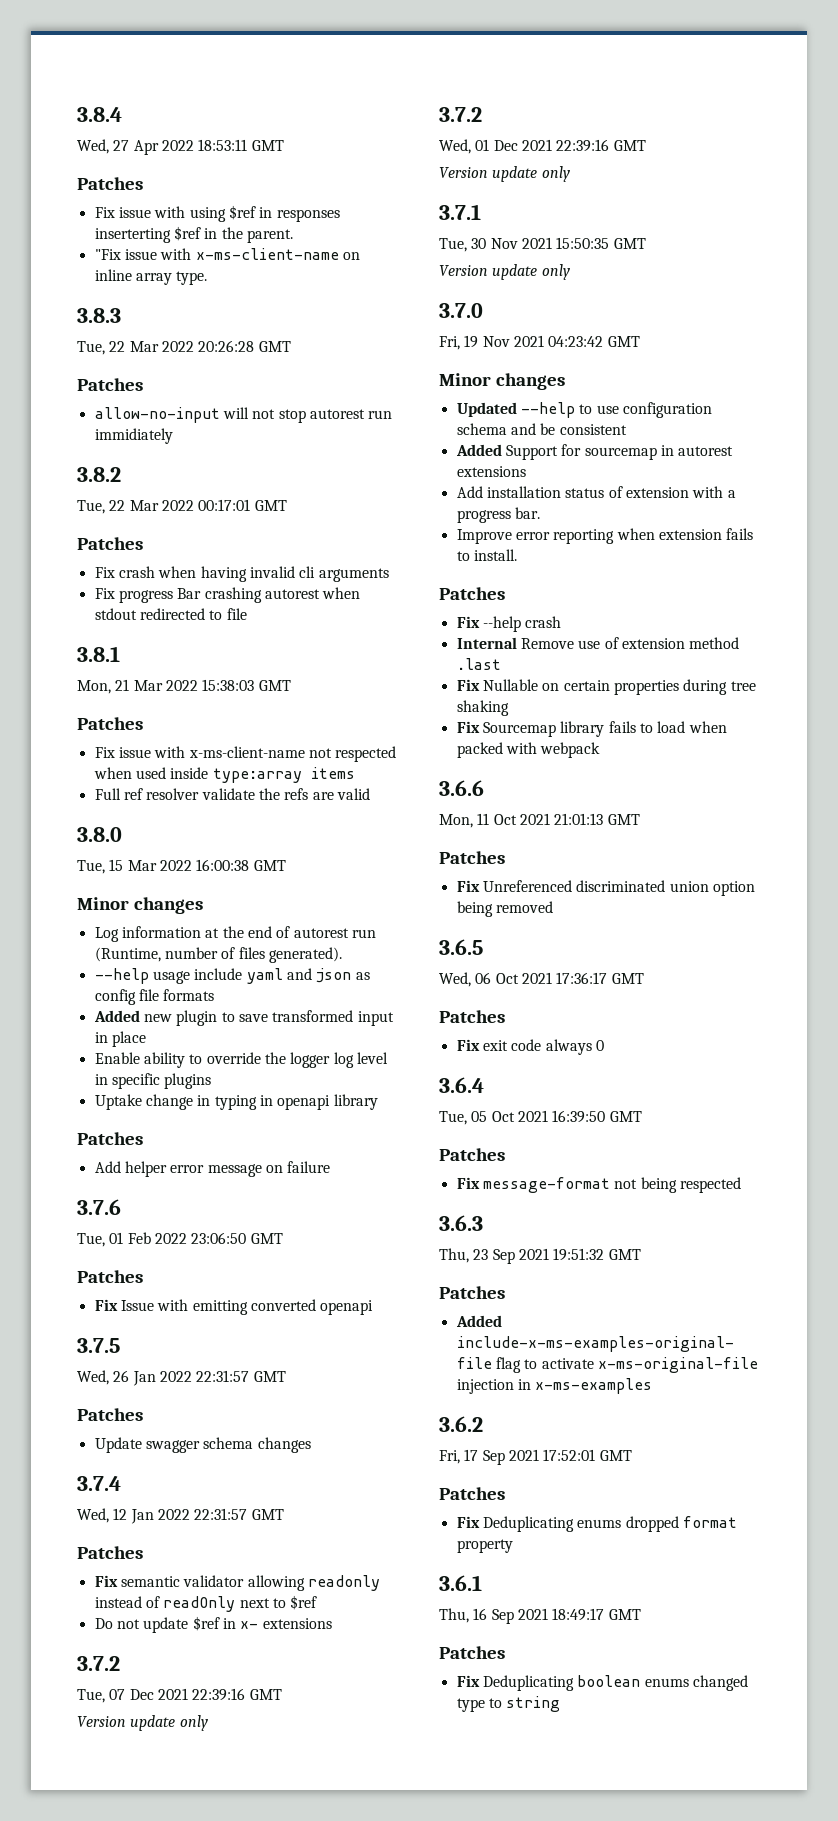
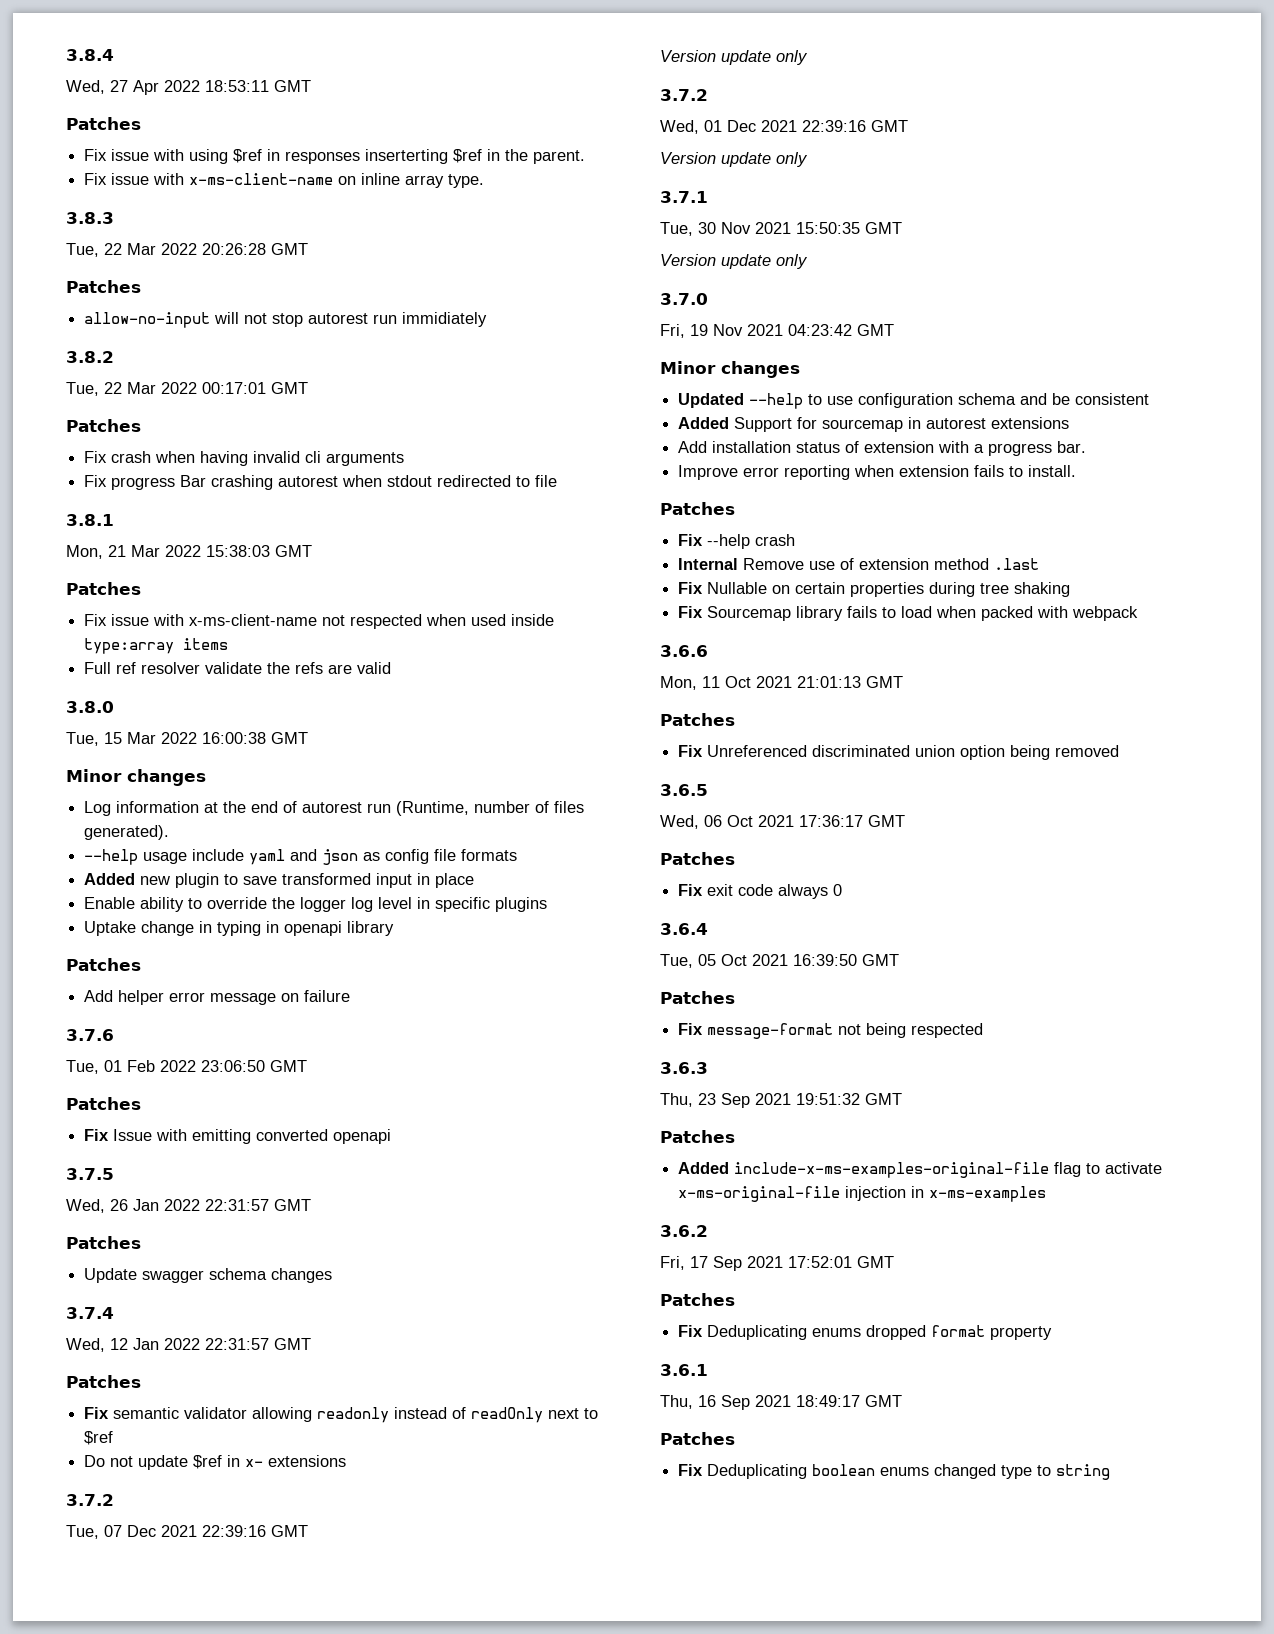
[94,249,121,260] "Fix -> [84,173,108,185] Fix

